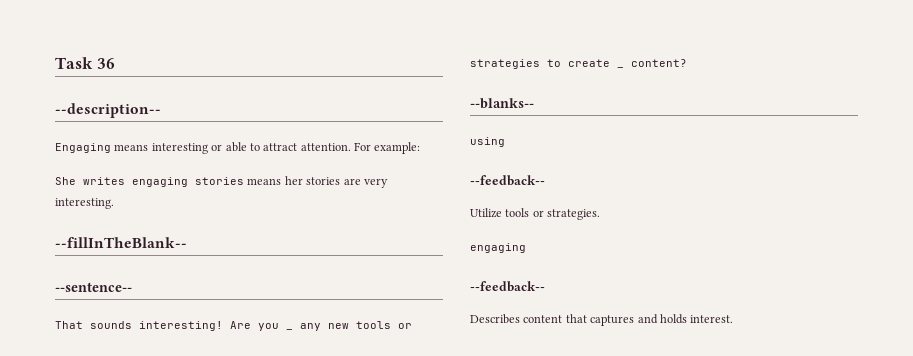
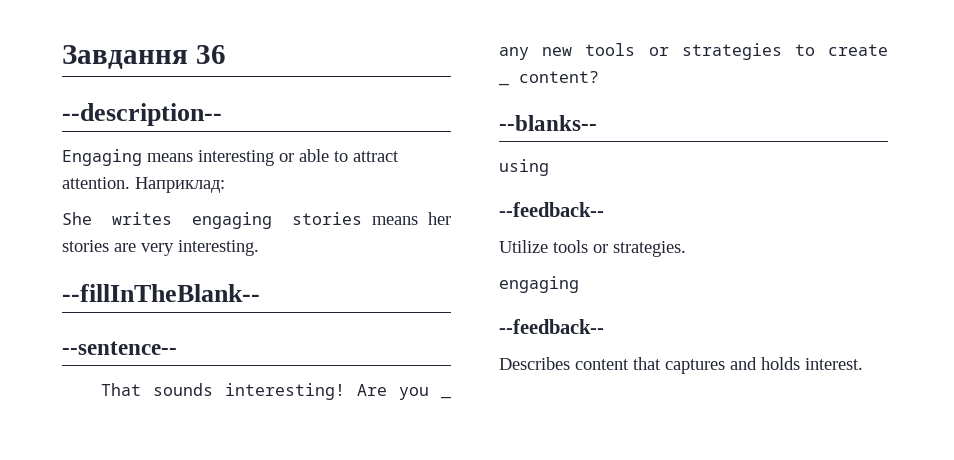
[55,57,93,69] Task -> [62,45,188,69] Завдання
[354,142,421,154] For example: -> [135,177,225,193] Наприклад:

